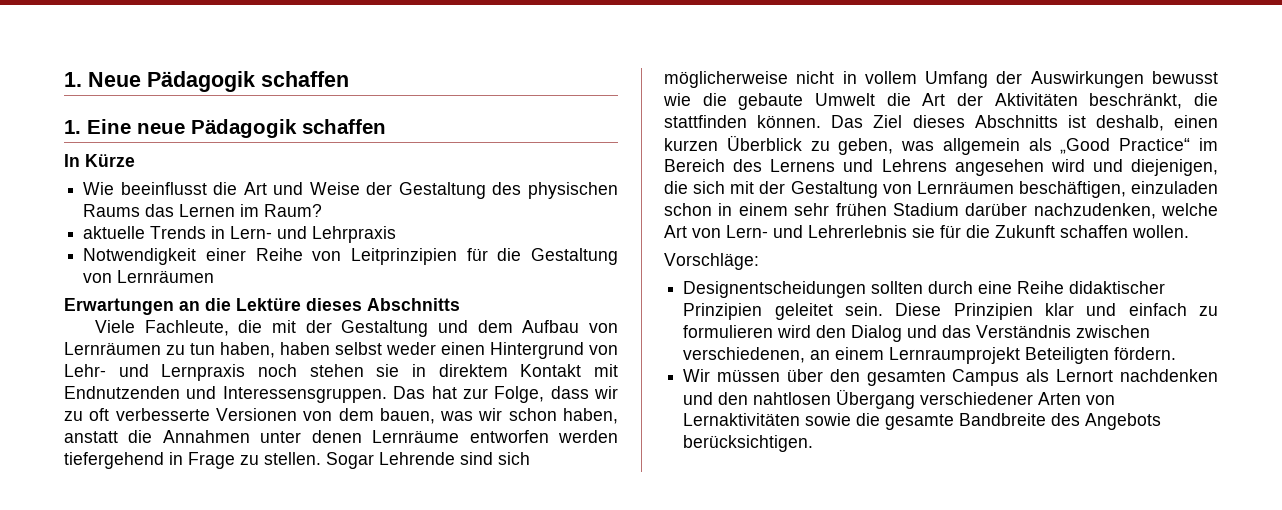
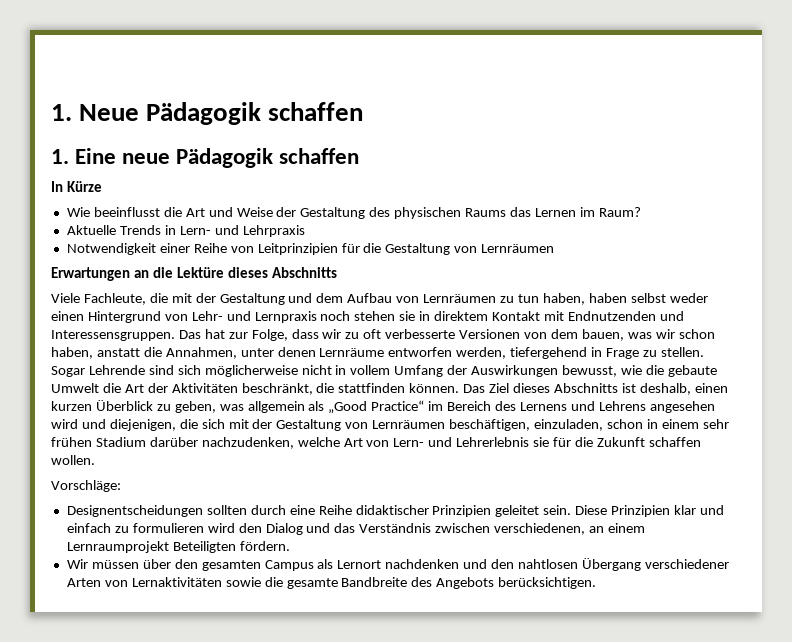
[83,226,146,239] aktuelle -> [66,225,116,235] Aktuelle
[162,430,250,443] Annahmen -> [165,347,237,359] Annahmen,
[558,430,618,443] werden -> [456,347,507,359] werden,
[1152,71,1218,84] bewusst -> [562,365,618,377] bewusst,
[1131,181,1218,194] einzuladen -> [534,419,604,431] einzuladen,

